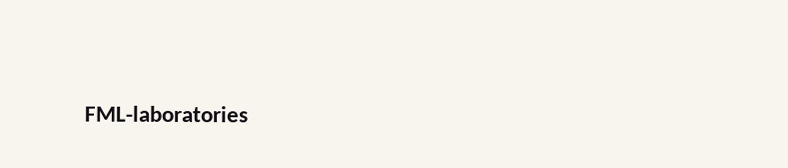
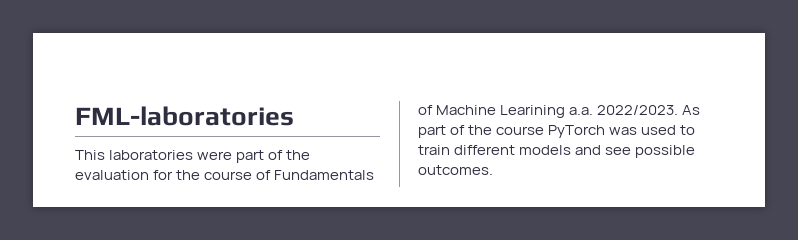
(248, 114) none -> [75,150,311,163] [75,170,375,180] [418,105,701,118] [418,125,696,138] [418,145,696,158] [418,165,493,175] // This laboratories were part of the evaluation for the course of Fundamentals of Machine Learining a.a. 2022/2023. As part of the course PyTorch was used to train different models and see possible outcomes.

